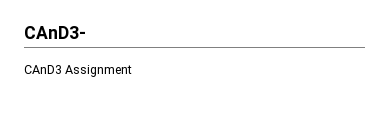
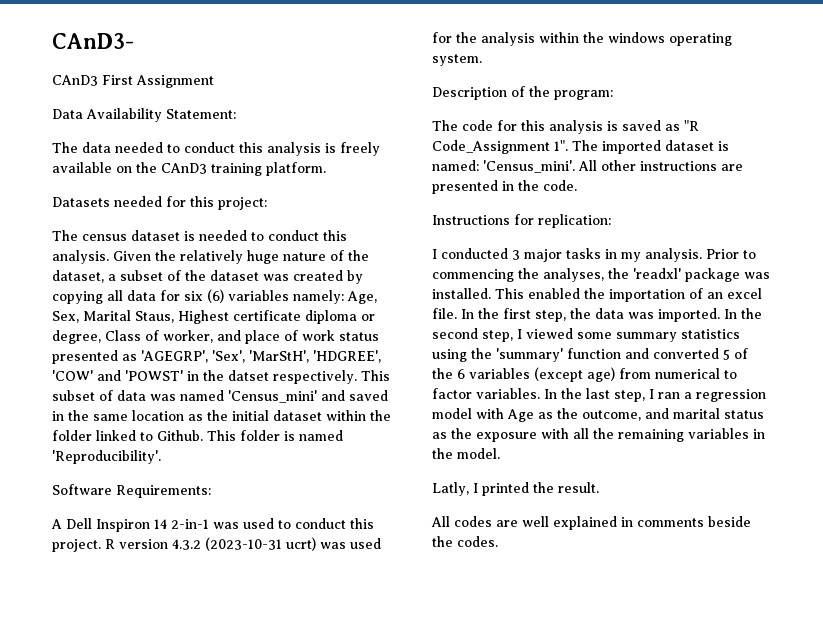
(62, 69) none -> [102,75,133,85] First
(133, 71) none -> [52,108,236,122] [52,142,380,156] [52,162,326,176] [52,196,267,210] [52,230,347,241] [52,250,369,264] [52,270,363,284] [52,289,377,304] [52,310,375,324] [52,330,379,344] [52,350,381,364] [52,370,390,384] [52,390,388,403] [52,410,391,421] [52,430,343,441] [52,450,161,464] [52,484,211,498] [51,518,374,532] [52,537,381,552] [432,32,732,46] [432,54,482,66] [432,86,613,100] [432,120,699,134] [432,140,729,154] [432,160,743,173] [432,180,577,194] [432,214,611,228] [432,248,756,262] [432,268,770,282] [432,288,762,302] [432,308,762,322] [432,328,740,342] [432,348,748,362] [432,367,737,382] [432,388,766,402] [432,408,764,422] [432,428,765,442] [432,448,500,459] [432,482,599,496] [431,516,751,530] [432,536,498,547] // Data Availability Statement: // The data needed to conduct this analysis is freely available on the CAnD3 training platform. // Datasets needed for this project: // The census dataset is needed to conduct this analysis. Given the relatively huge nature of the dataset, a subset of the dataset was created by copying all data for six (6) variables namely: Age, Sex, Marital Staus, Highest certificate diploma or degree, Class of worker, and place of work status presented as 'AGEGRP', 'Sex', 'MarStH', 'HDGREE', 'COW' and 'POWST' in the datset respectively. This subset of data was named 'Census_mini' and saved in the same location as the initial dataset within the folder linked to Github. This folder is named 'Reproducibility'. // Software Requirements: // A Dell Inspiron 14 2-in-1 was used to conduct this project. R version 4.3.2 (2023-10-31 ucrt) was used for the analysis within the windows operating system. // Description of the program: // The code for this analysis is saved as "R Code_Assignment 1". The imported dataset is named: 'Census_mini'. All other instructions are presented in the code. // Instructions for replication: // I conducted 3 major tasks in my analysis. Prior to commencing the analyses, the 'readxl' package was installed. This enabled the importation of an excel file. In the first step, the data was imported. In the second step, I viewed some summary statistics using the 'summary' function and converted 5 of the 6 variables (except age) from numerical to factor variables. In the last step, I ran a regression model with Age as the outcome, and marital status as the exposure with all the remaining variables in the model. // Latly, I printed the result. // All codes are well explained in comments beside the codes.

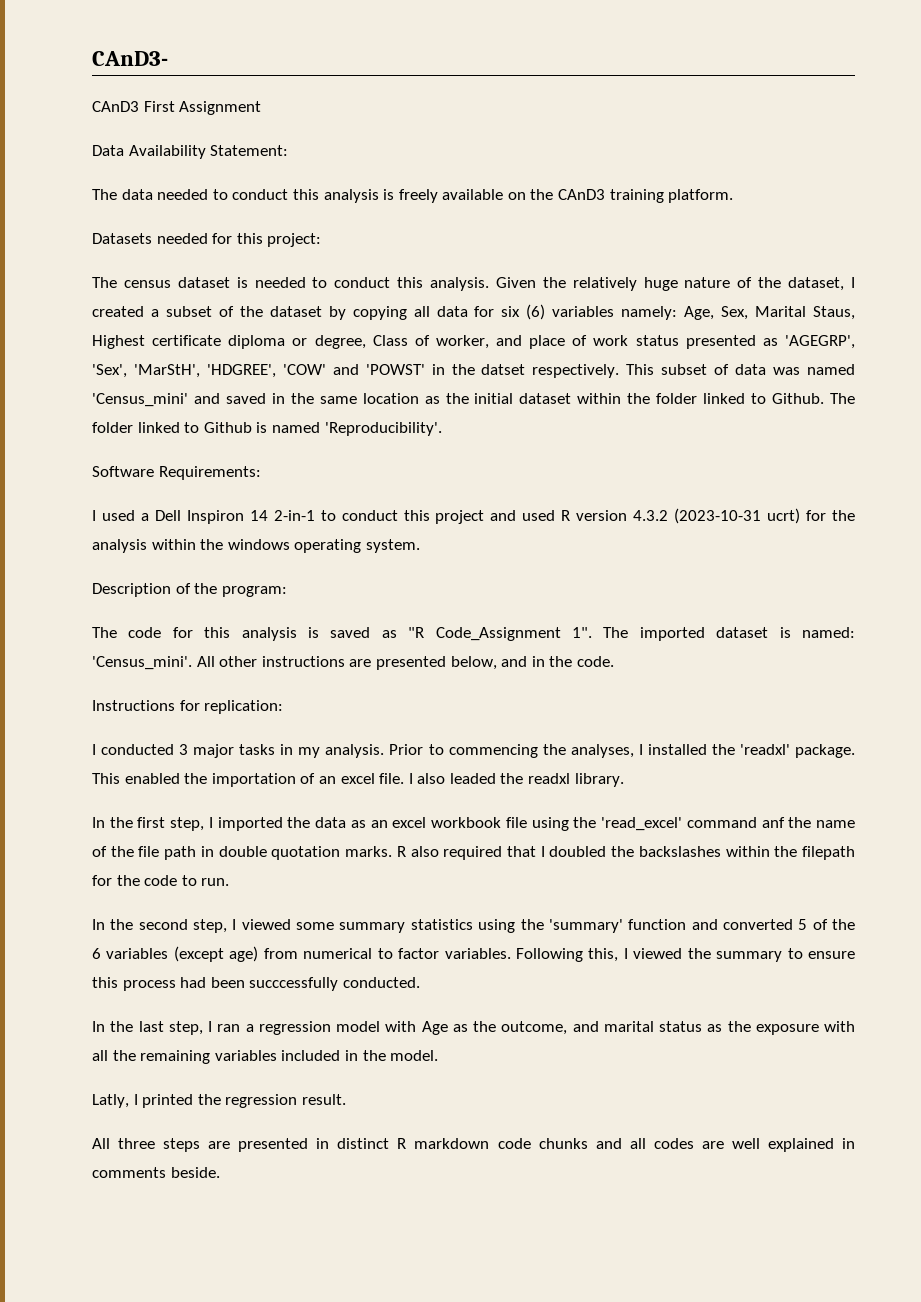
(104, 276) none -> [850,277,855,288] [92,306,144,317] I created
[263,270,343,281] was created -> (322, 311) none
[207,430,280,441] This folder -> [830,393,856,404] [92,422,252,433] The folder linked to Github
[51,519,62,529] A -> [92,510,149,521] I used a
[213,518,374,529] [52,539,101,552] was used to conduct this project. -> [320,510,556,524] to conduct this project and used
[320,538,381,549] was used -> (801, 516) none
(498, 187) none -> [450,656,528,670] below, and
[608,268,770,282] [432,288,491,299] the 'readxl' package was installed. -> [638,744,855,758] I installed the 'readxl' package.
[461,308,720,322] In the first step, the data was imported. -> [408,773,624,787] [92,817,855,831] [92,846,855,860] [92,875,230,886] I also leaded the readxl library. // In the first step, I imported the data as an excel workbook file using the 'read_excel' command anf the name of the file path in double quotation marks. R also required that I doubled the backslashes within the filepath for the code to run. //
(540, 393) none -> [515,948,855,962] [92,977,420,991] Following this, I viewed the summary to ensure this process had been succcessfully conducted. //
(749, 433) none -> [281,1050,341,1061] included
(554, 487) none -> [225,1094,298,1108] regression
(450, 521) none -> [118,1138,646,1152] three steps are presented in distinct R markdown code chunks and all
[708,516,751,527] [432,536,498,547] beside the codes. -> [170,1167,220,1178] beside.

